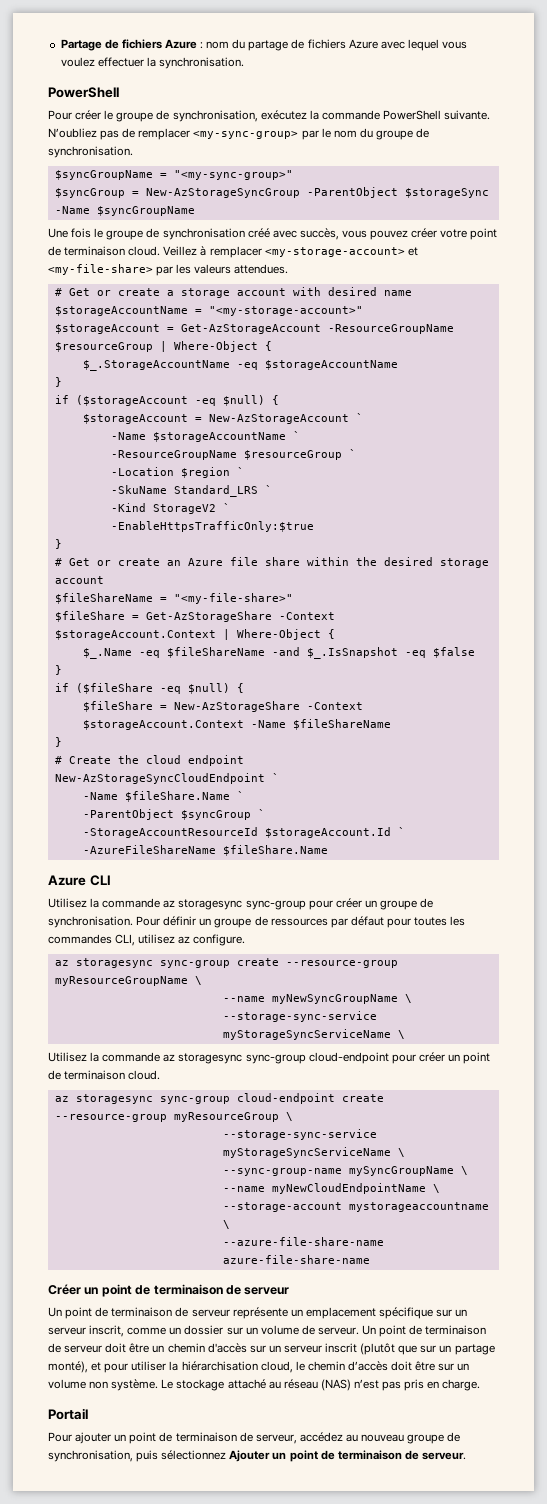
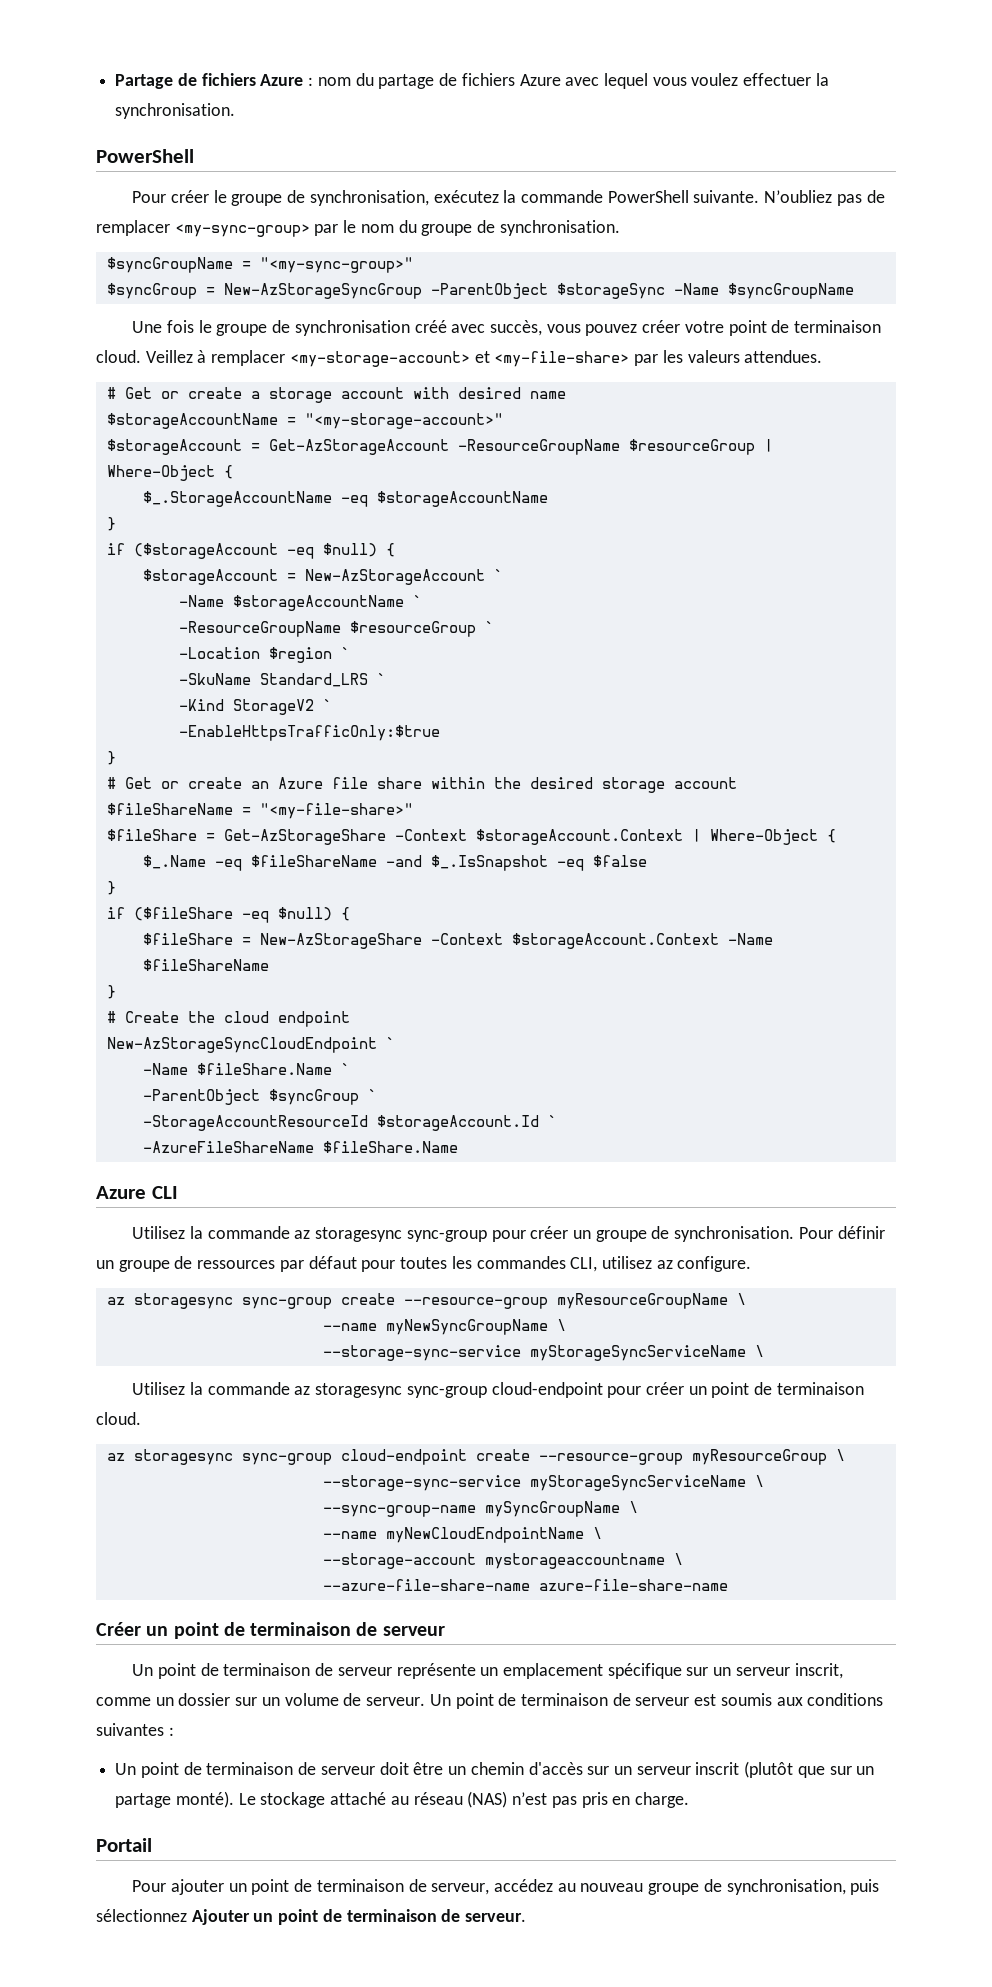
(103, 1349) none -> [694,1693,884,1706] [96,1723,174,1736] [115,1762,375,1778] est soumis aux conditions suivantes : // Un point de terminaison de serveur
[48,1361,470,1373] [48,1379,159,1391] monté), et pour utiliser la hiérarchisation cloud, le chemin d’accès doit être sur un volume non système. -> [175,1791,234,1808] monté).

